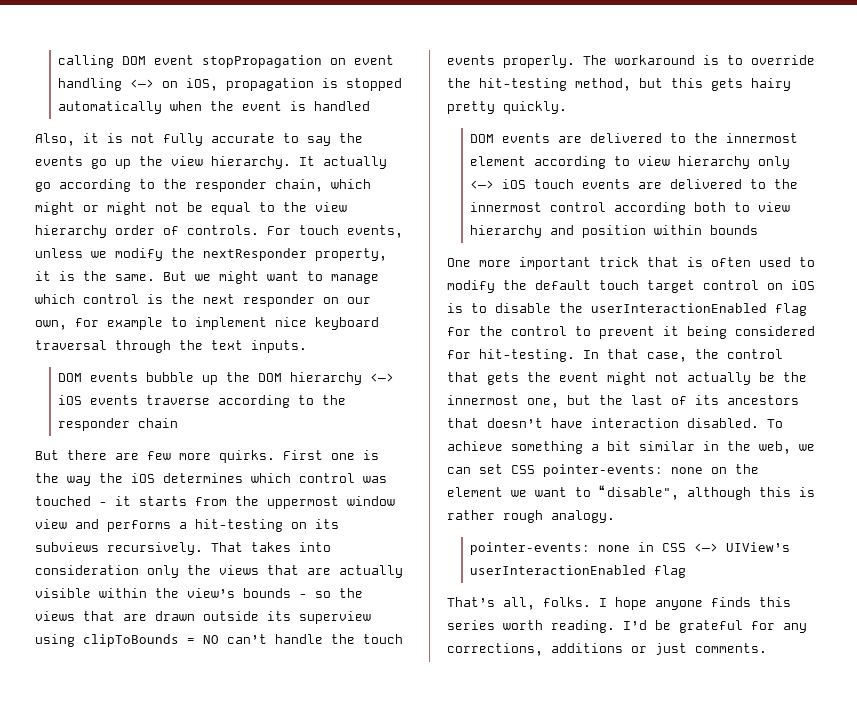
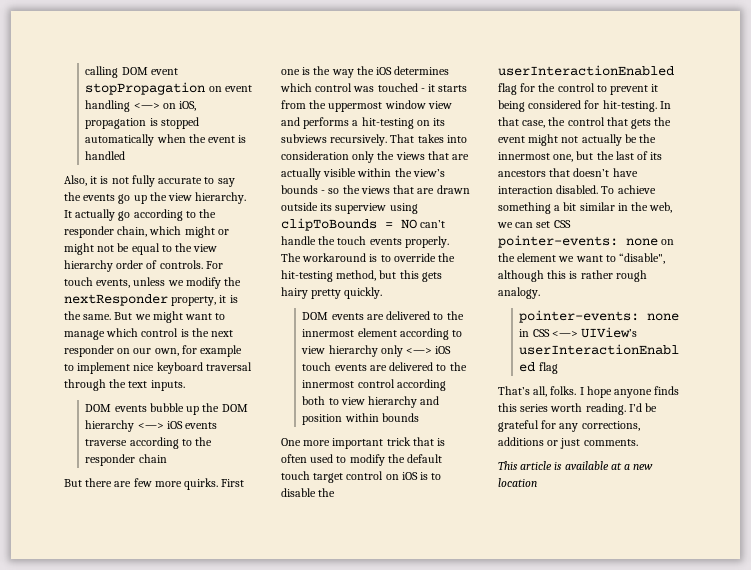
(767, 648) none -> [498,461,654,470] [498,478,537,487] // This article is available at a new location

